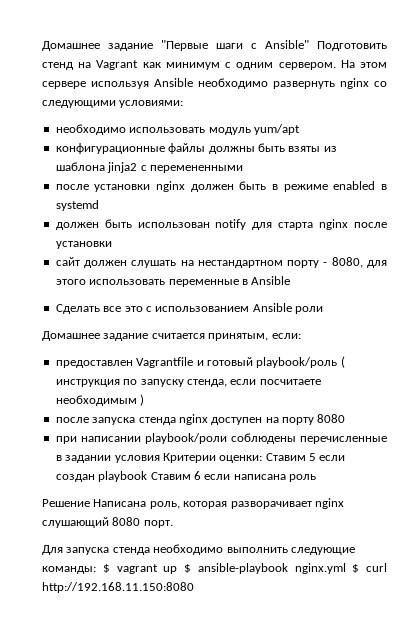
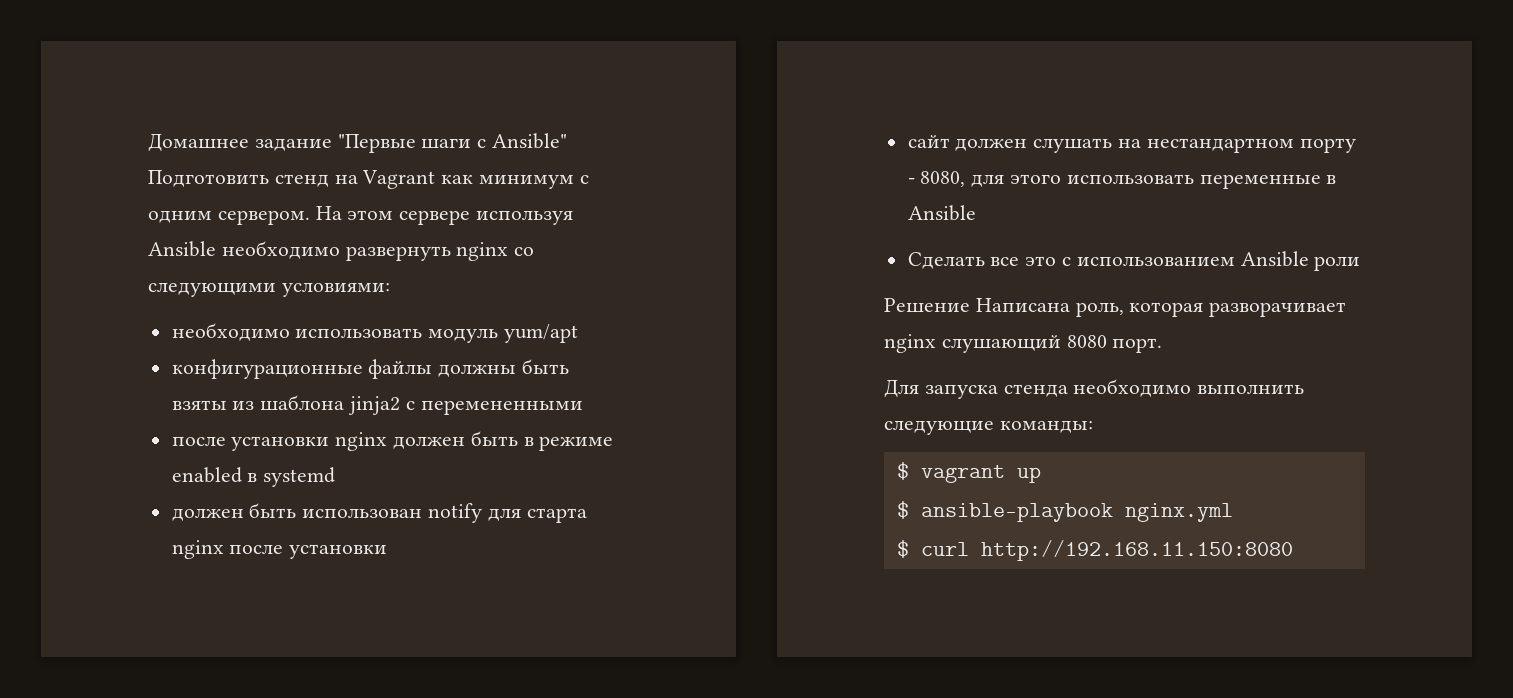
[42,331,301,341] [55,356,345,368] [55,379,321,387] [55,394,145,406] [55,414,346,425] [55,433,387,444] [55,453,346,463] [55,471,316,482] // Домашнее задание считается принятым, если: // предоставлен Vagrantfile и готовый playbook/роль ( инструкция по запуску стенда, если посчитаете необходимым ) // после запуска стенда nginx доступен на порту 8080 // при написании playbook/роли соблюдены перечисленные в задании условия Критерии оценки: Ставим 5 если создан playbook Ставим 6 если написана роль -> (1361, 263) none
(96, 570) none -> (1093, 426) //
(178, 570) none -> (1041, 475) //
(346, 568) none -> (1233, 512) //

